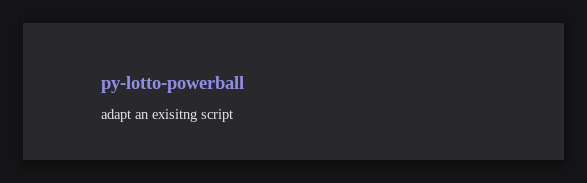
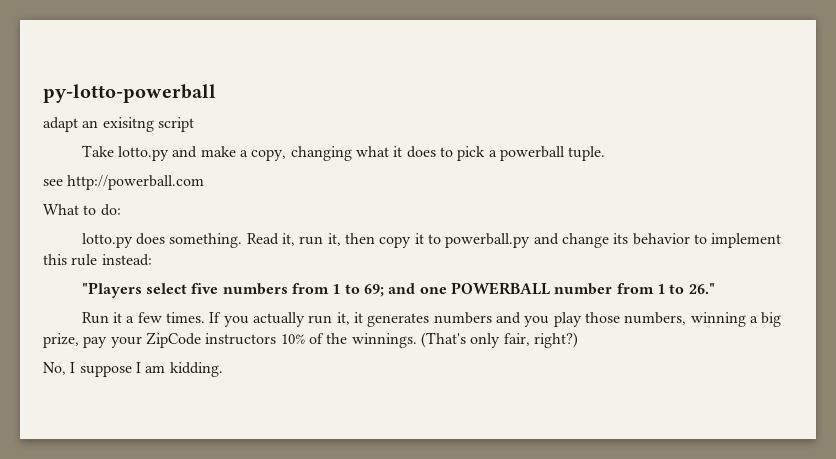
(233, 115) none -> [81,145,606,161] [43,175,205,190] [43,204,121,216] [81,233,782,248] [43,254,152,266] [81,282,715,298] [81,312,782,327] [43,332,578,348] [43,362,223,377] // Take lotto.py and make a copy, changing what it does to pick a powerball tuple. // see http://powerball.com // What to do: // lotto.py does something. Read it, run it, then copy it to powerball.py and change its behavior to implement this rule instead: // "Players select five numbers from 1 to 69; and one POWERBALL number from 1 to 26." // Run it a few times. If you actually run it, it generates numbers and you play those numbers, winning a big prize, pay your ZipCode instructors 10% of the winnings. (That's only fair, right?) // No, I suppose I am kidding.

